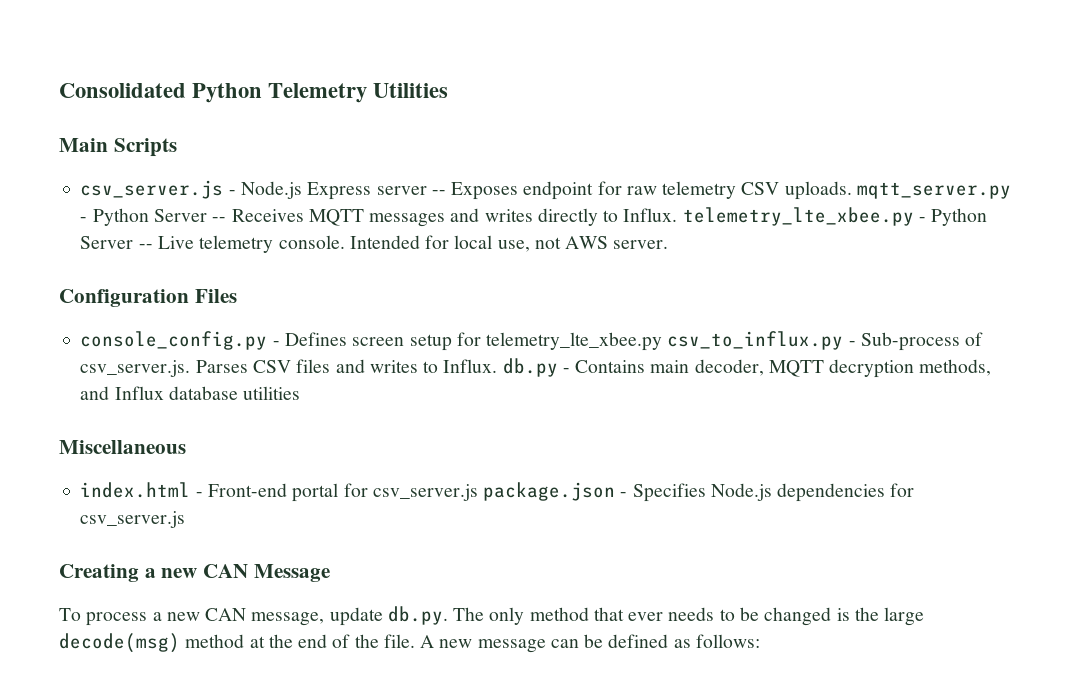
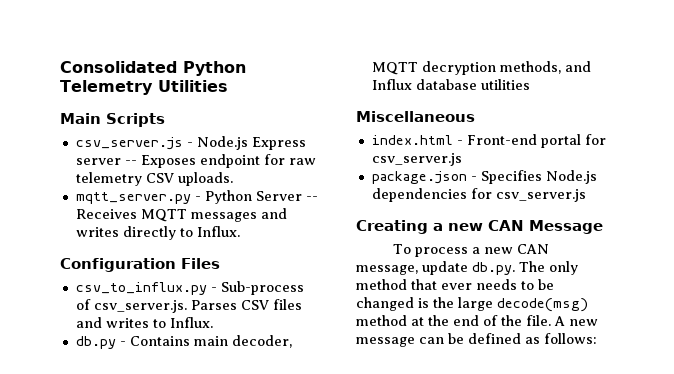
(852, 190) none -> (233, 179) //
[682,207,988,226] [80,235,669,253] [59,289,237,307] [80,331,663,351] telemetry_lte_xbee.py - Python Server -- Live telemetry console. Intended for local use, not AWS server. // Configuration Files // console_config.py - Defines screen setup for telemetry_lte_xbee.py -> [60,258,220,272] // Configuration Files //
(498, 366) none -> (213, 322) //
(478, 492) none -> (462, 159) //

